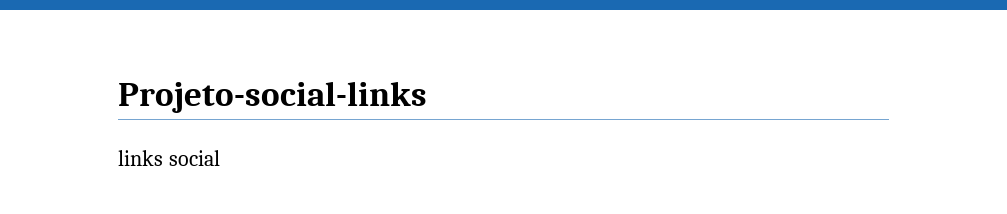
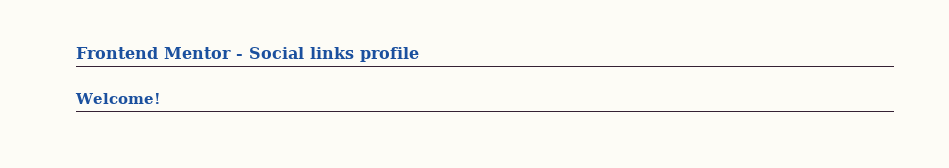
[118,81,427,113] [118,150,220,166] Projeto-social-links // links social -> [76,47,419,62] [75,93,161,104] Frontend Mentor - Social links profile // Welcome!

